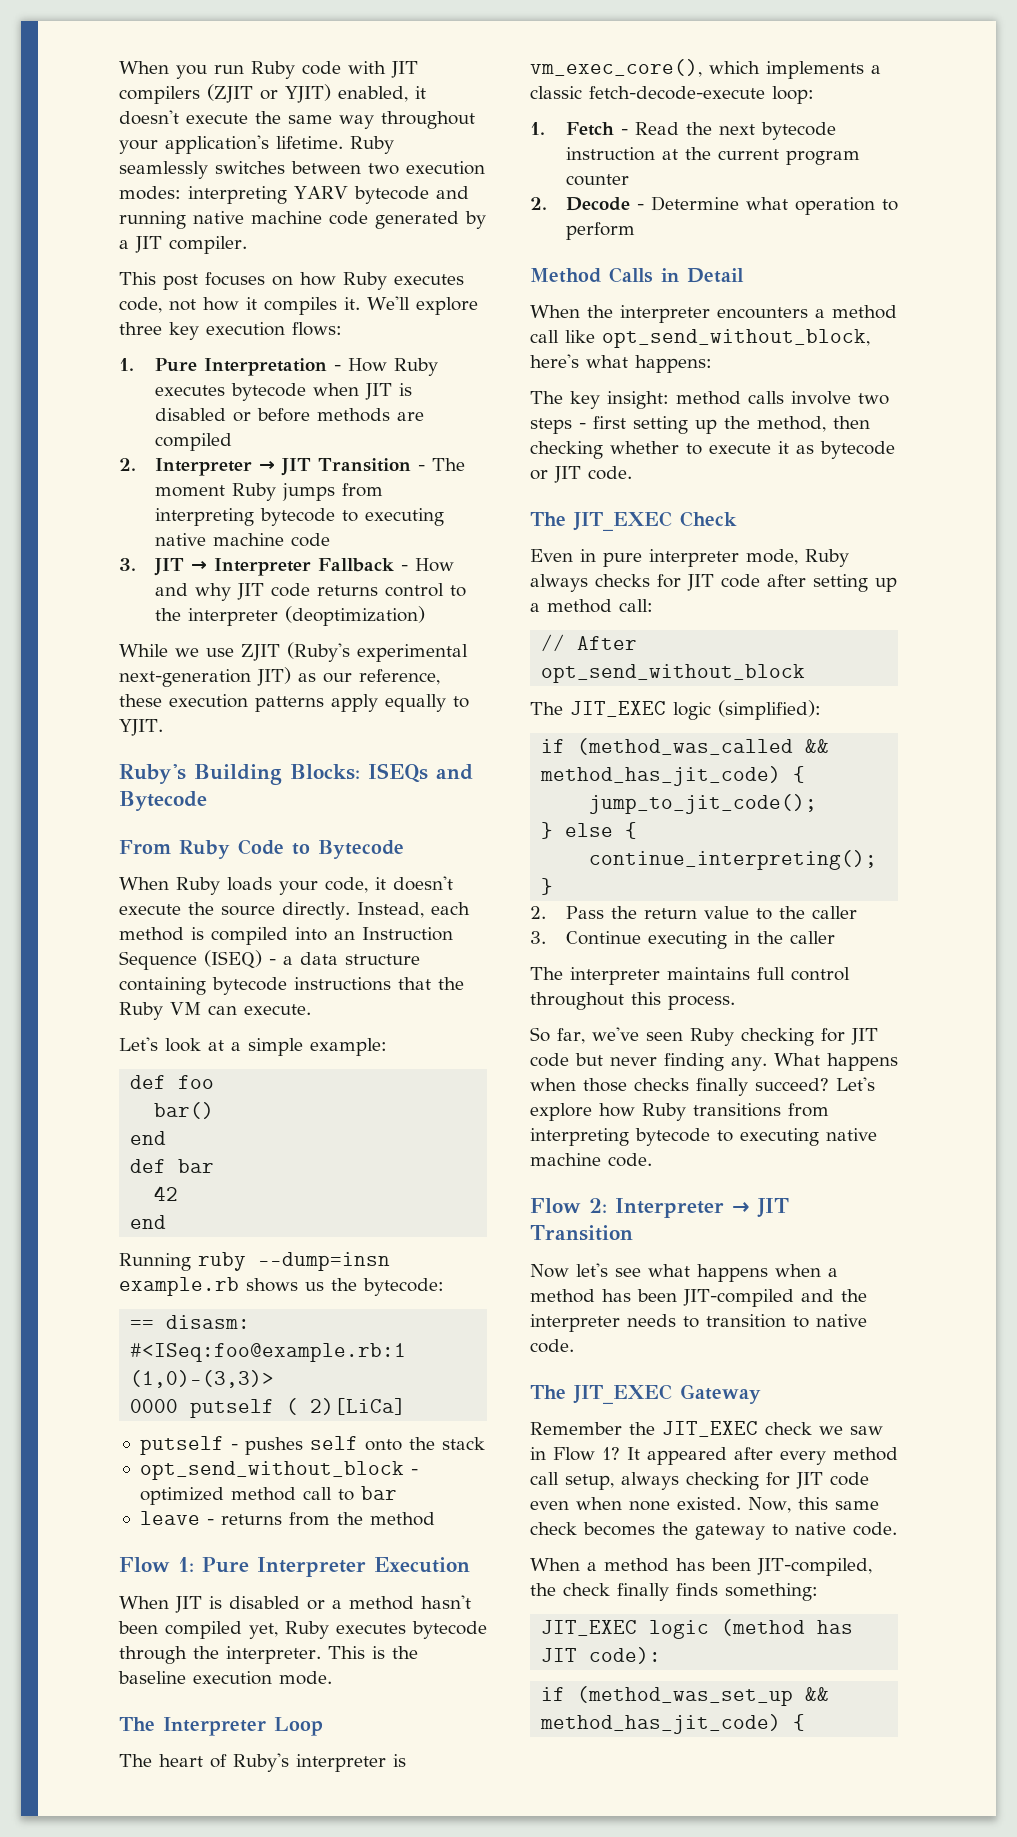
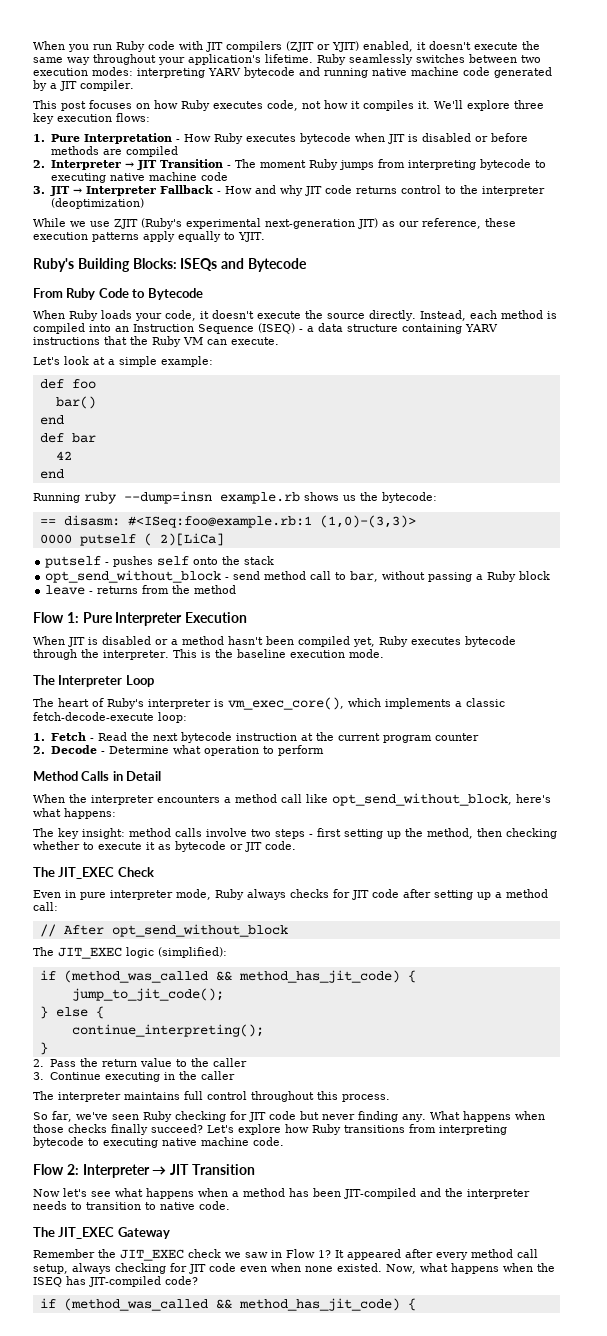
[212,977,287,995] bytecode -> [465,324,498,332] YARV
[139,1487,224,1505] optimized -> [233,571,261,580] send
[360,1486,397,1500] bar -> [350,571,551,582] bar, without passing a Ruby block
[797,1497,879,1510] [530,1522,897,1540] [530,1558,872,1576] [530,1583,818,1601] [541,1619,854,1639] [541,1647,662,1664] [541,1686,794,1706] this same check becomes the gateway to native code. // When a method has been JIT-compiled, the check finally finds something: // JIT_EXEC logic (method has JIT code): // if (method_was_set_up -> [419,1263,555,1274] [33,1276,198,1287] [39,1298,208,1311] what happens when the ISEQ has JIT-compiled code? // if (method_was_called

